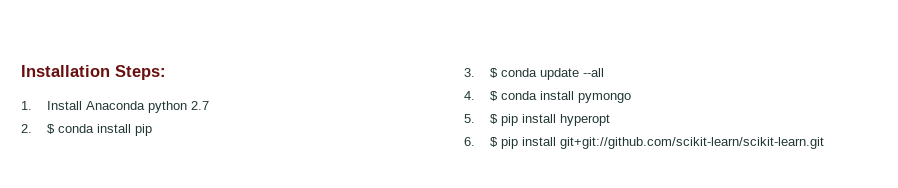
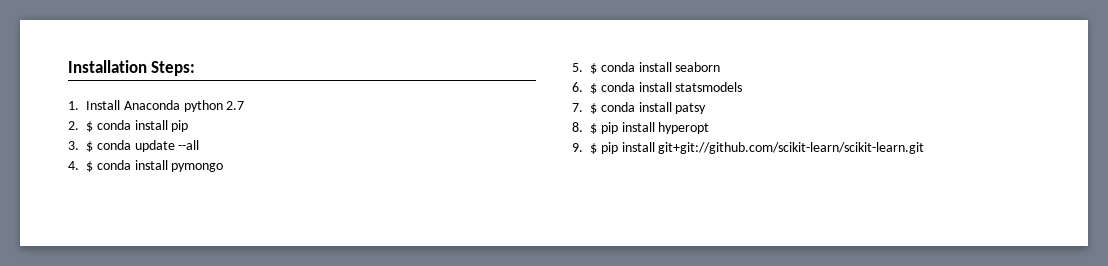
(498, 119) none -> [600,62,721,72] [572,82,743,94] [572,102,707,114] [572,122,598,134] conda install seaborn // 6. $ conda install statsmodels // 7. $ conda install patsy // 8. $
[464,137,475,146] 6. -> [572,143,583,152] 9.

